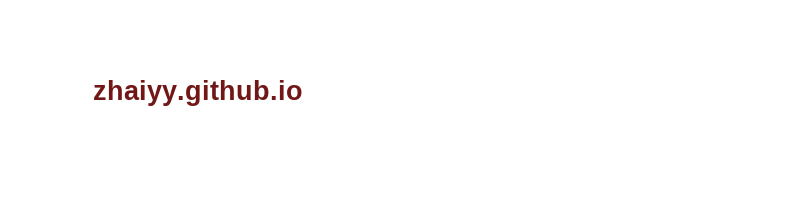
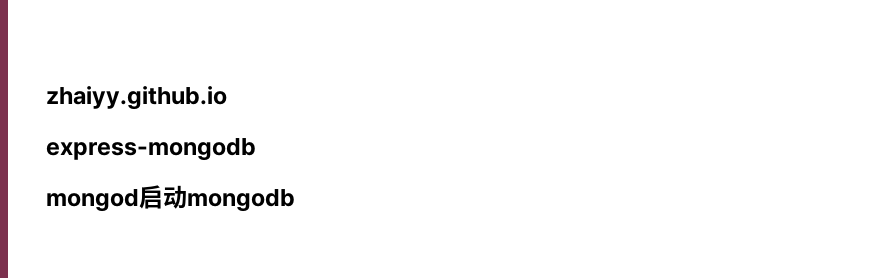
(303, 93) none -> [46,138,256,161] [46,185,295,212] // express-mongodb // mongod启动mongodb

